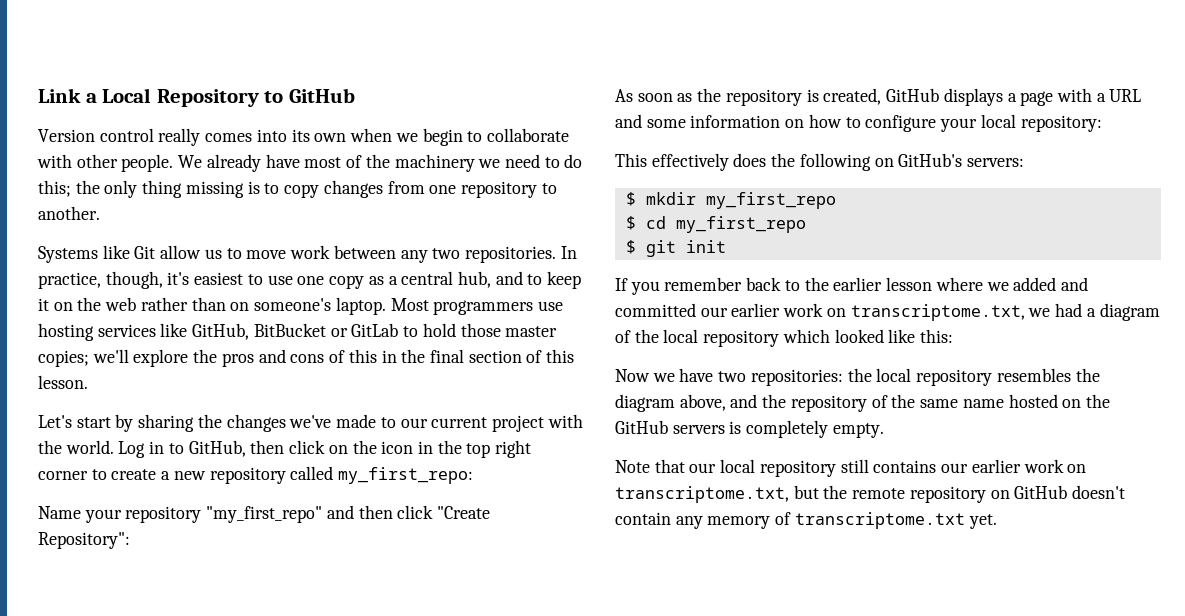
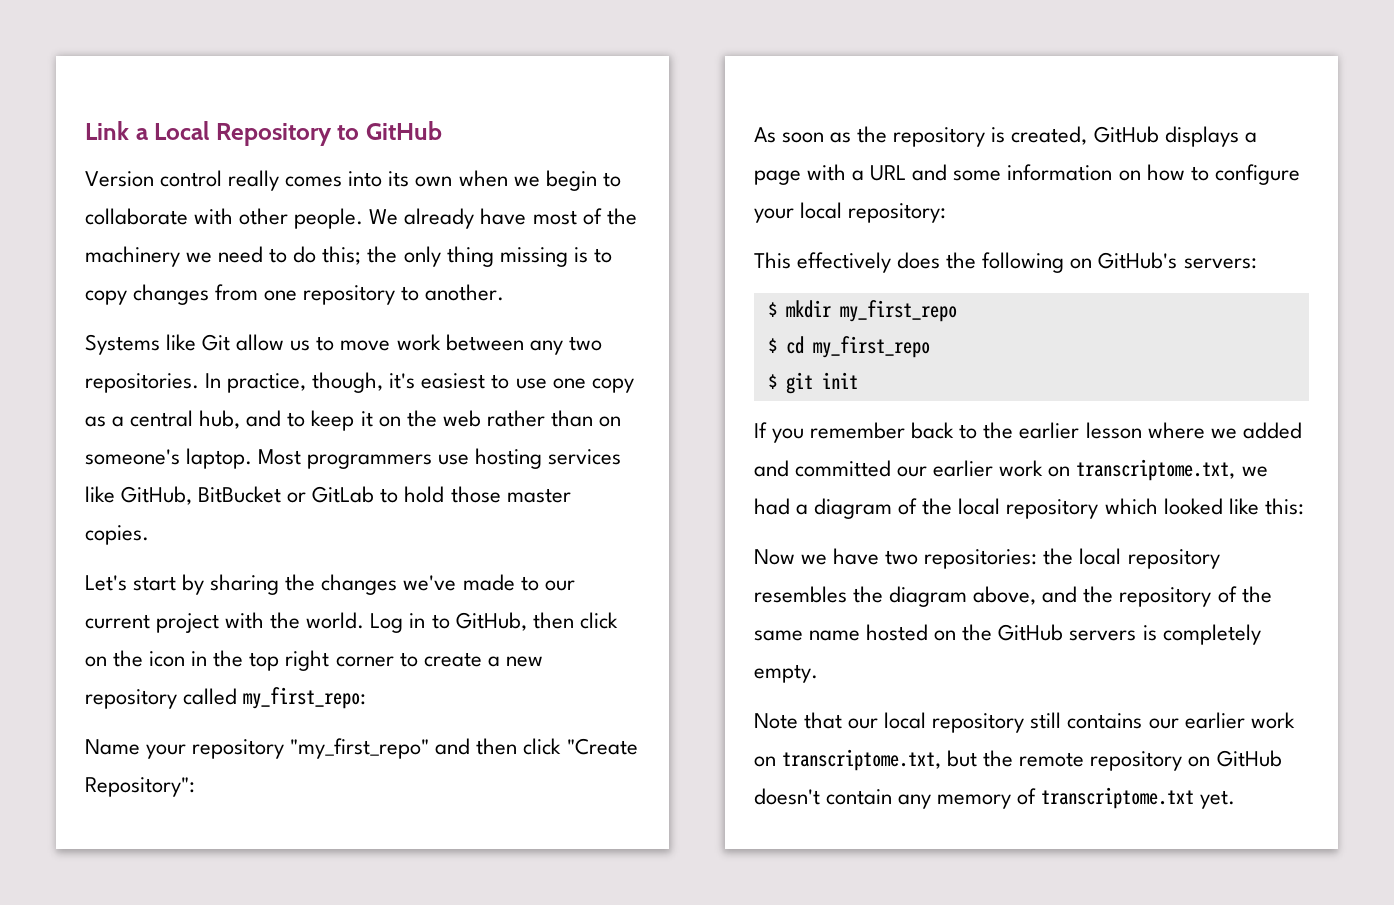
[38,349,575,367] [38,375,88,389] copies; we'll explore the pros and cons of this in the final section of this lesson. -> [85,525,149,545] copies.

